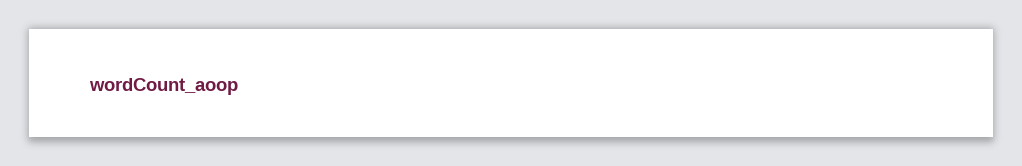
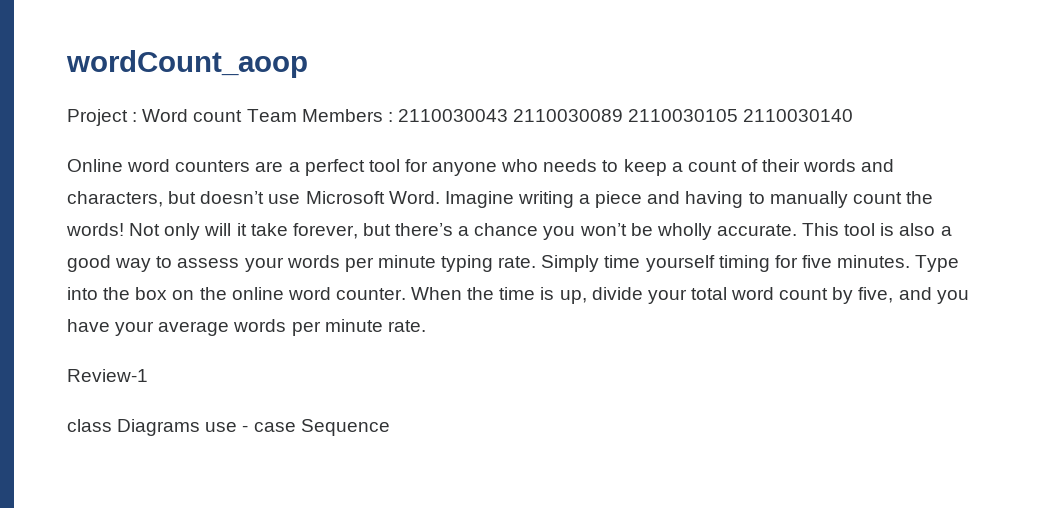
(238, 86) none -> [67,109,854,126] [67,159,895,176] [67,191,933,208] [66,223,952,240] [67,255,960,272] [67,287,969,304] [67,319,426,336] [67,369,148,382] [67,419,390,436] // Project : Word count Team Members : 2110030043 2110030089 2110030105 2110030140 // Online word counters are a perfect tool for anyone who needs to keep a count of their words and characters, but doesn’t use Microsoft Word. Imagine writing a piece and having to manually count the words! Not only will it take forever, but there’s a chance you won’t be wholly accurate. This tool is also a good way to assess your words per minute typing rate. Simply time yourself timing for five minutes. Type into the box on the online word counter. When the time is up, divide your total word count by five, and you have your average words per minute rate. // Review-1 // class Diagrams use - case Sequence

